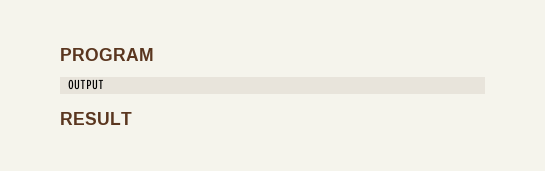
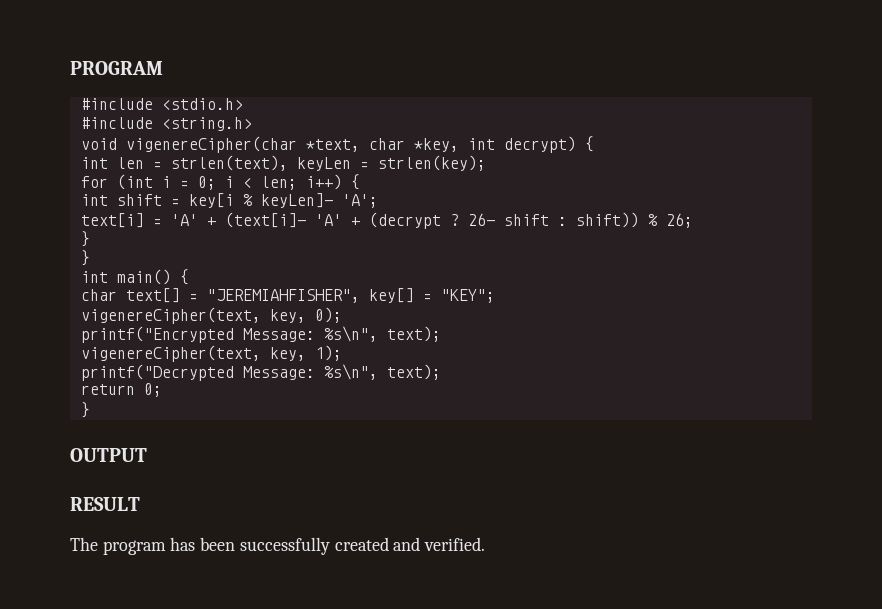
[67,79,104,90] [60,112,132,125] OUTPUT // RESULT -> [80,98,243,110] [80,117,252,131] [80,136,594,153] [80,155,486,171] [80,174,360,190] [80,193,378,208] [80,212,693,229] [80,231,90,247] [80,250,90,266] [80,269,189,285] [80,288,495,303] [80,307,342,324] [80,326,441,343] [80,345,342,362] [80,364,441,381] [80,383,162,397] [80,402,90,418] [70,448,147,462] [70,497,140,511] [70,537,486,555] #include <stdio.h> // #include <string.h> // void vigenereCipher(char *text, char *key, int decrypt) { // int len = strlen(text), keyLen = strlen(key); // for (int i = 0; i < len; i++) { // int shift = key[i % keyLen]- 'A'; // text[i] = 'A' + (text[i]- 'A' + (decrypt ? 26- shift : shift)) % 26; // } // } // int main() { // char text[] = "JEREMIAHFISHER", key[] = "KEY"; // vigenereCipher(text, key, 0); // printf("Encrypted Message: %s\n", text); // vigenereCipher(text, key, 1); // printf("Decrypted Message: %s\n", text); // return 0; // } // OUTPUT // RESULT // The program has been successfully created and verified.

